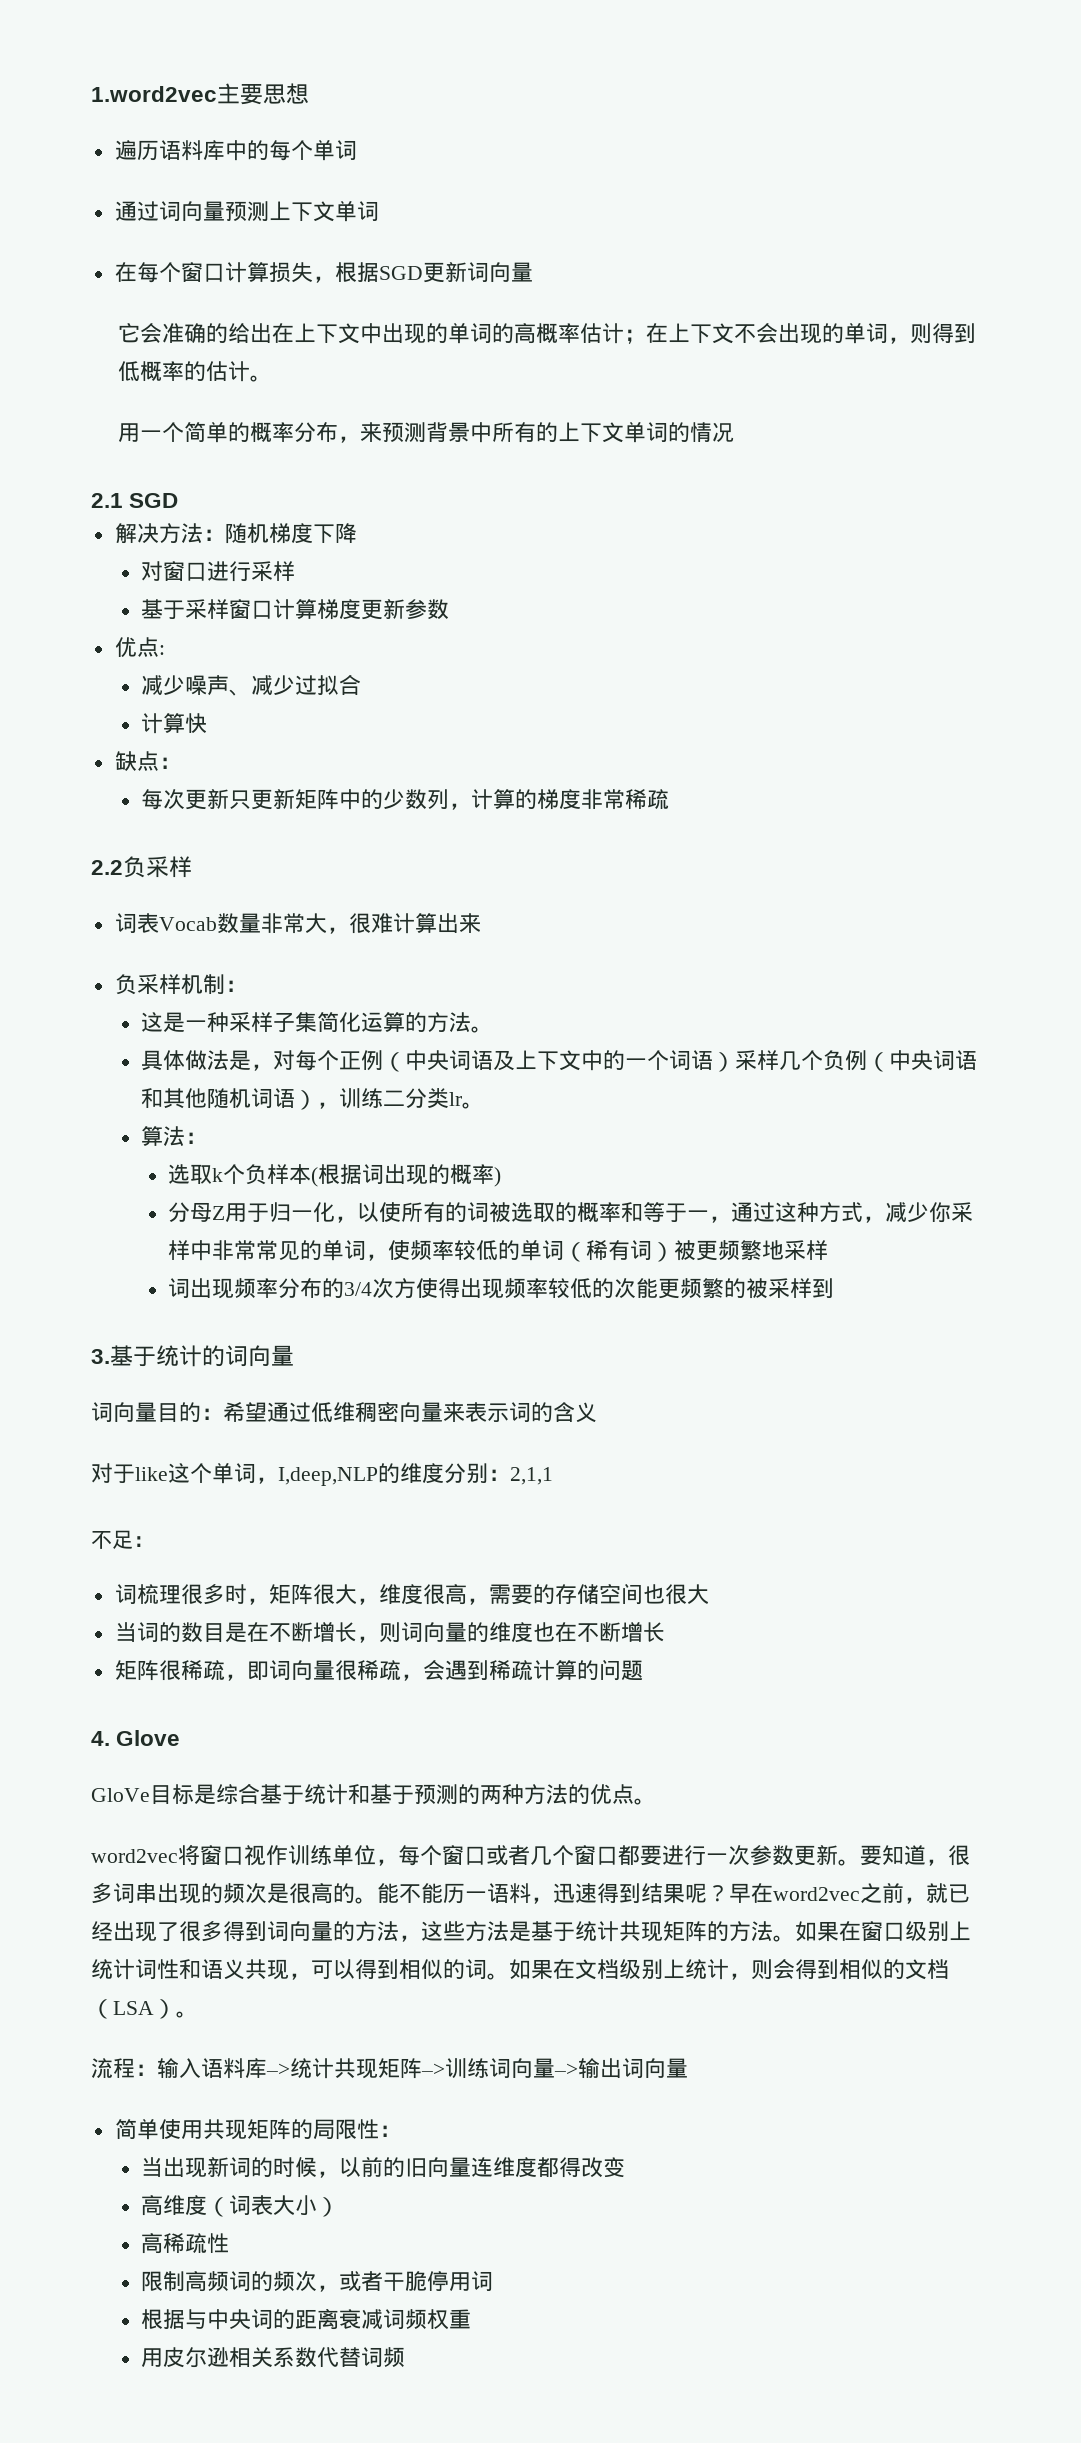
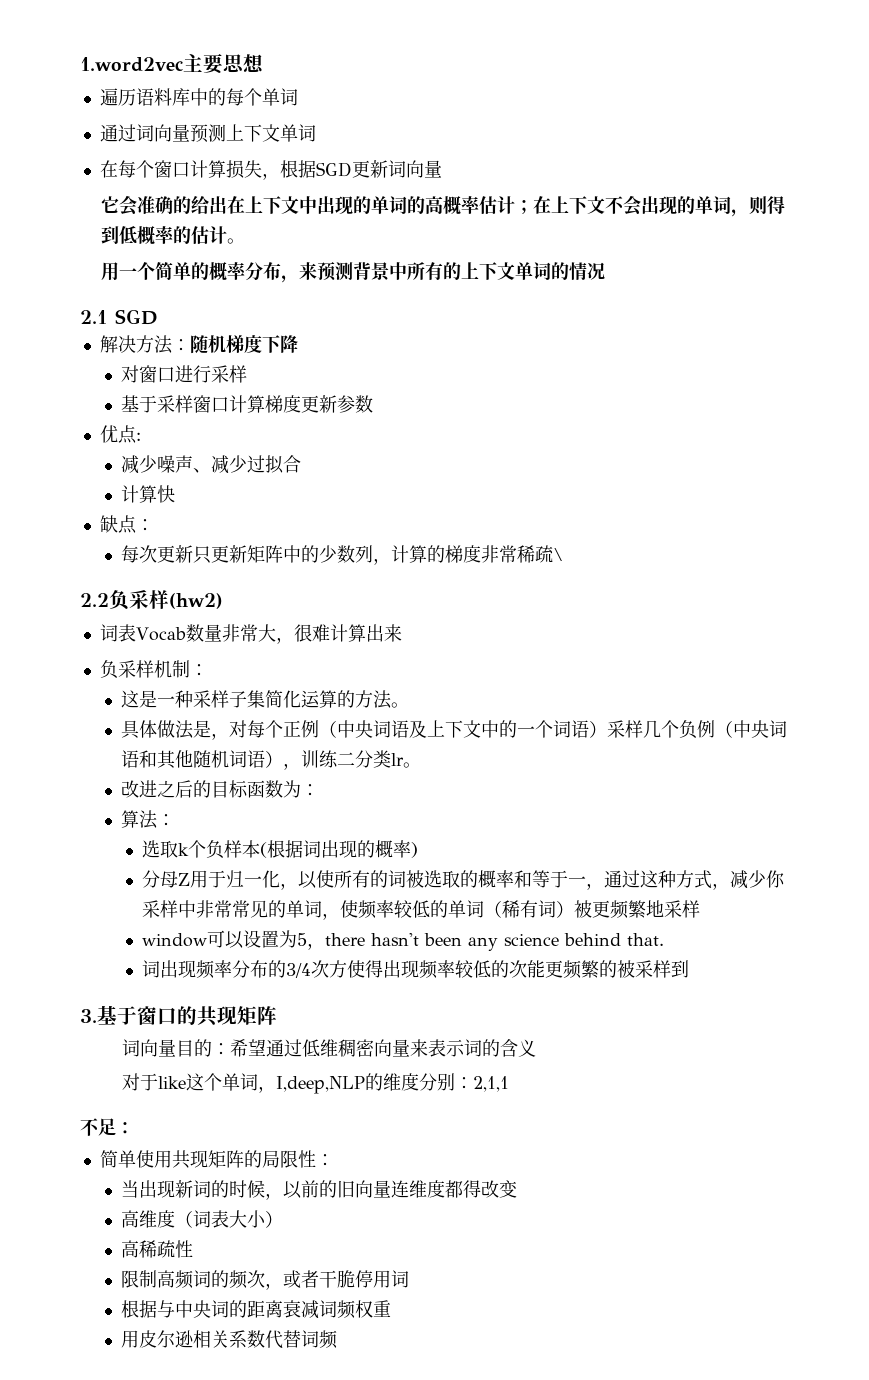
(670, 799) none -> [552,548,564,561] \
(192, 867) none -> [169,593,223,609] (hw2)
(485, 1105) none -> [120,780,319,798] // 改进之后的目标函数为：
(829, 1250) none -> [141,930,664,951] // window可以设置为5，there hasn't been any science behind that.
[156,1345,294,1367] 统计的词向量 -> [137,1006,277,1026] 窗口的共现矩阵
[114,1583,709,1605] [114,1622,665,1643] [114,1659,643,1681] [91,1730,181,1746] [91,1783,656,1805] [91,1844,970,1866] [91,1882,970,1904] [91,1921,971,1942] [91,1959,949,1980] [91,1999,198,2019] [91,2058,688,2079] // 词梳理很多时，矩阵很大，维度很高，需要的存储空间也很大 // 当词的数目是在不断增长，则词向量的维度也在不断增长 // 矩阵很稀疏，即词向量很稀疏，会遇到稀疏计算的问题 // 4. Glove // GloVe目标是综合基于统计和基于预测的两种方法的优点。 // word2vec将窗口视作训练单位，每个窗口或者几个窗口都要进行一次参数更新。要知道，很多词串出现的频次是很高的。能不能历一语料，迅速得到结果呢？早在word2vec之前，就已经出现了很多得到词向量的方法，这些方法是基于统计共现矩阵的方法。如果在窗口级别上统计词性和语义共现，可以得到相似的词。如果在文档级别上统计，则会得到相似的文档（LSA）。 // 流程：输入语料库–>统计共现矩阵–>训练词向量–>输出词向量 -> (134, 1128) none

